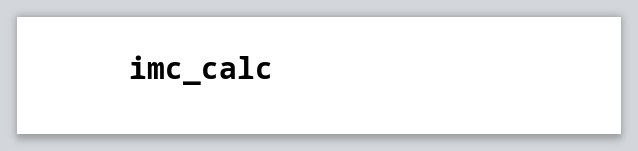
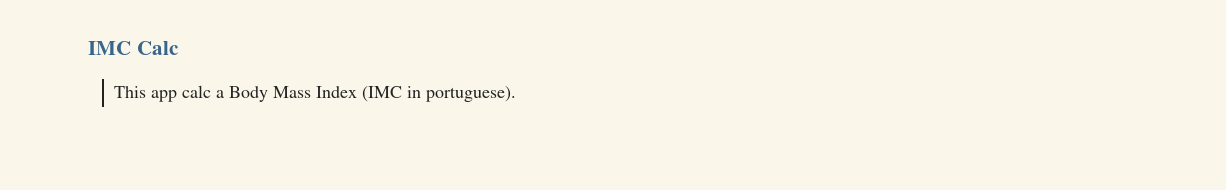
[129,55,273,85] imc_calc -> [88,41,179,55] [114,85,517,102] IMC Calc // This app calc a Body Mass Index (IMC in portuguese).

